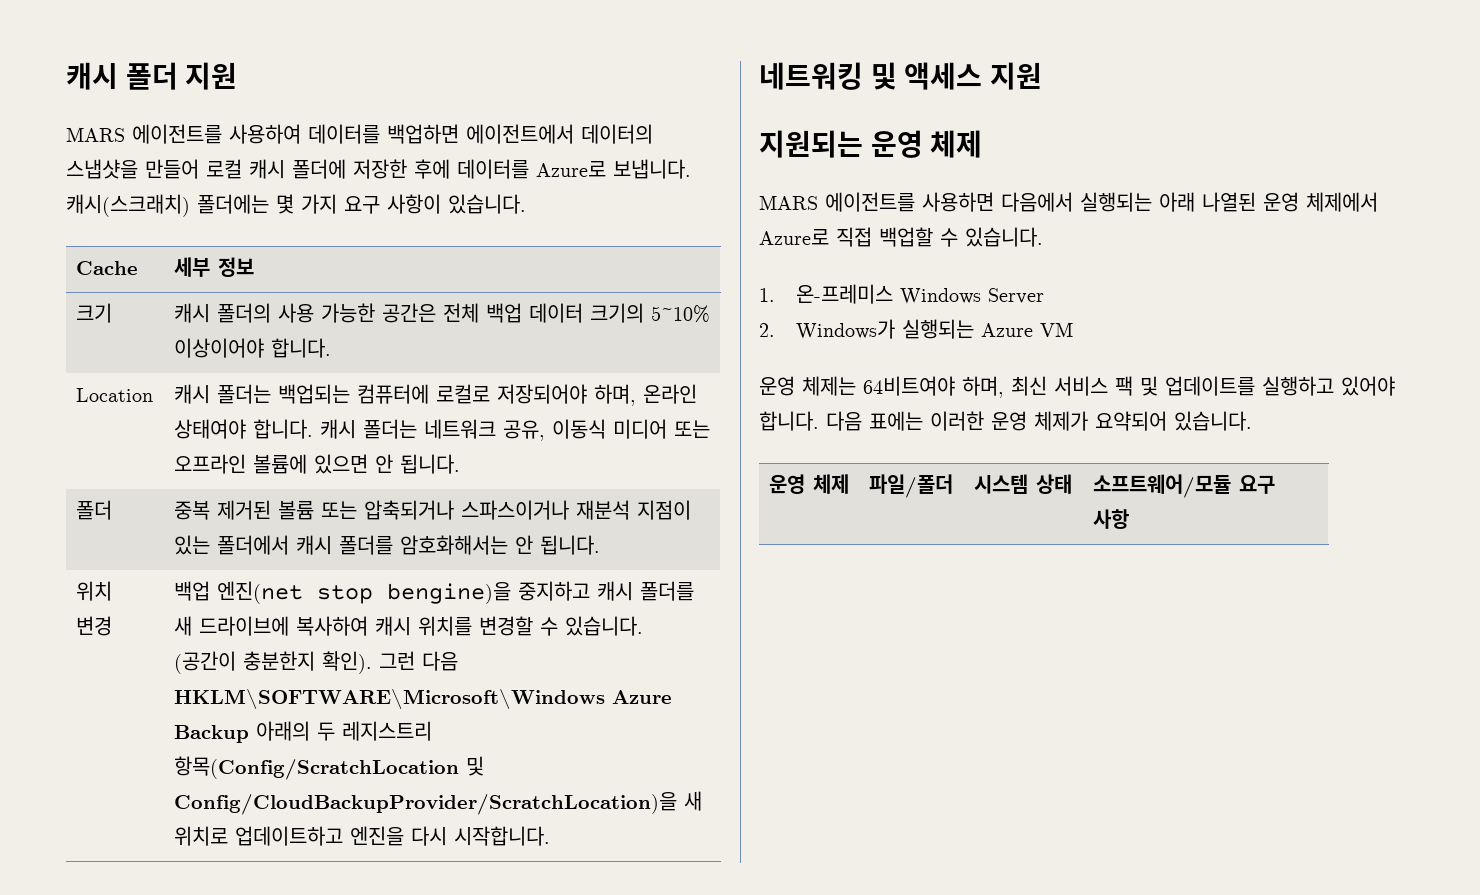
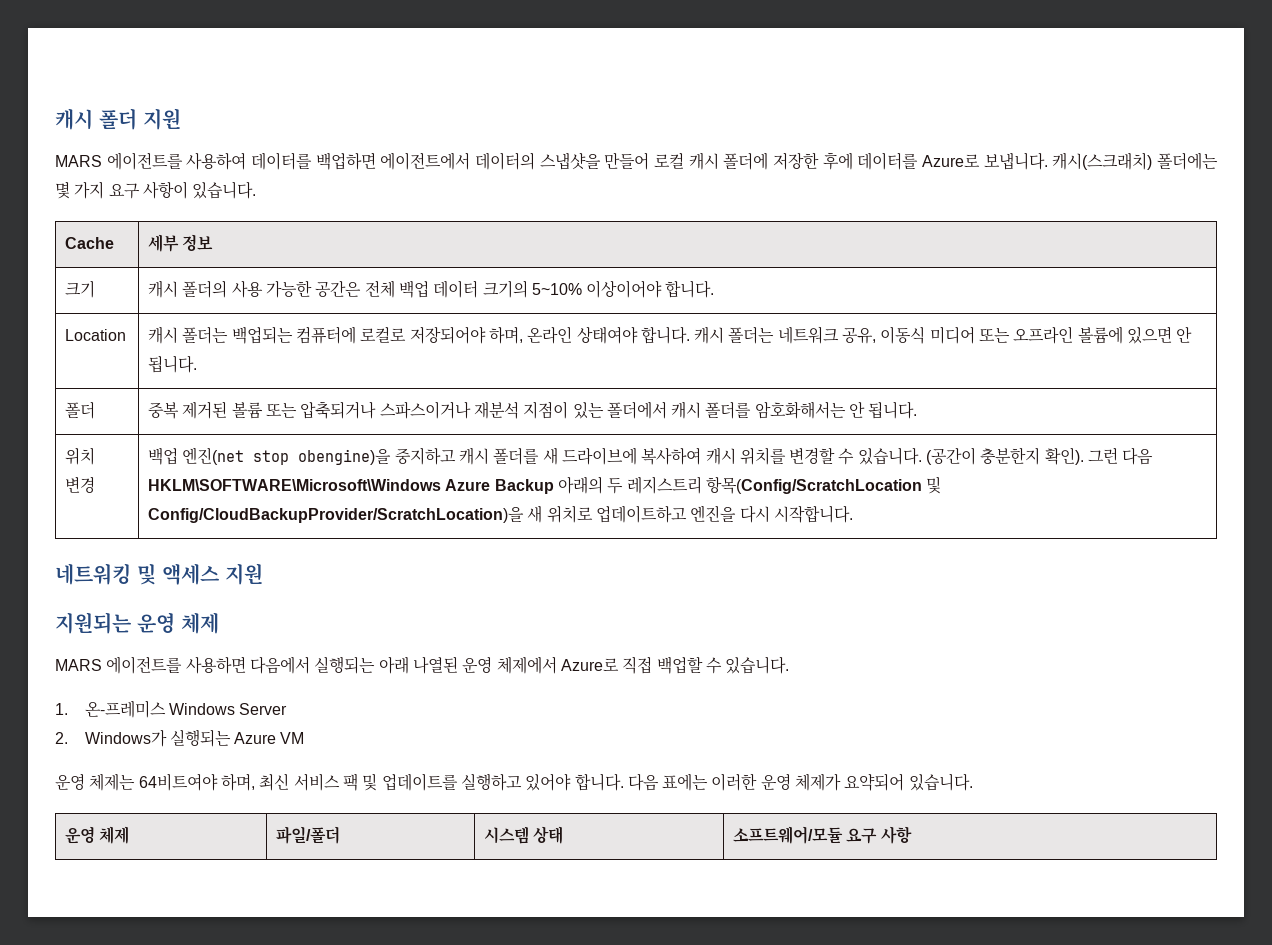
[387,582,512,604] bengine)을 -> [298,449,392,465] obengine)을

